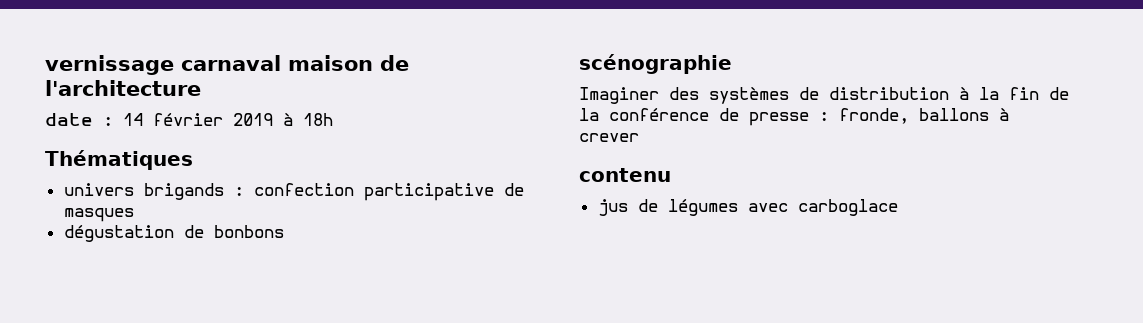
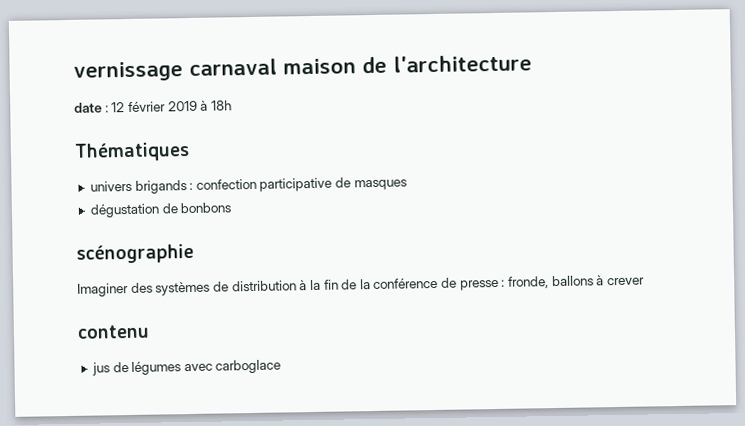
[123,113,143,126] 14 -> [111,102,126,113] 12

